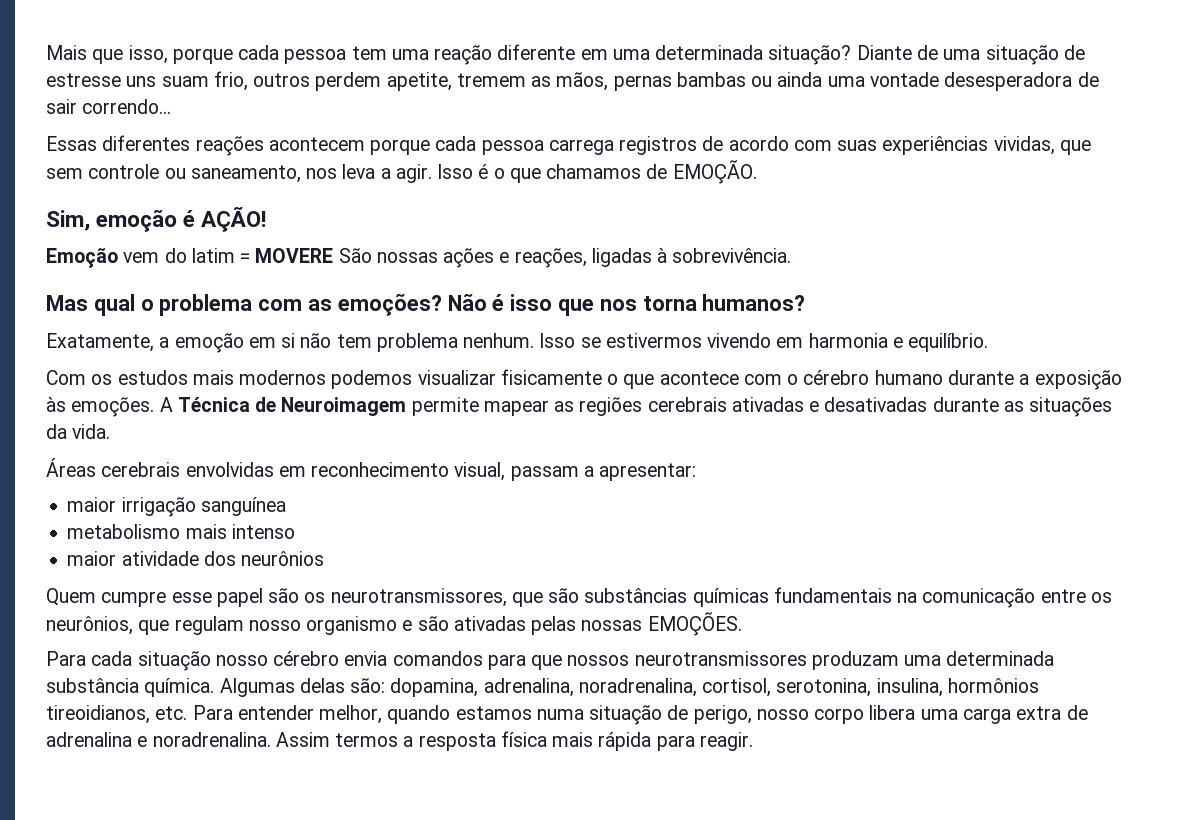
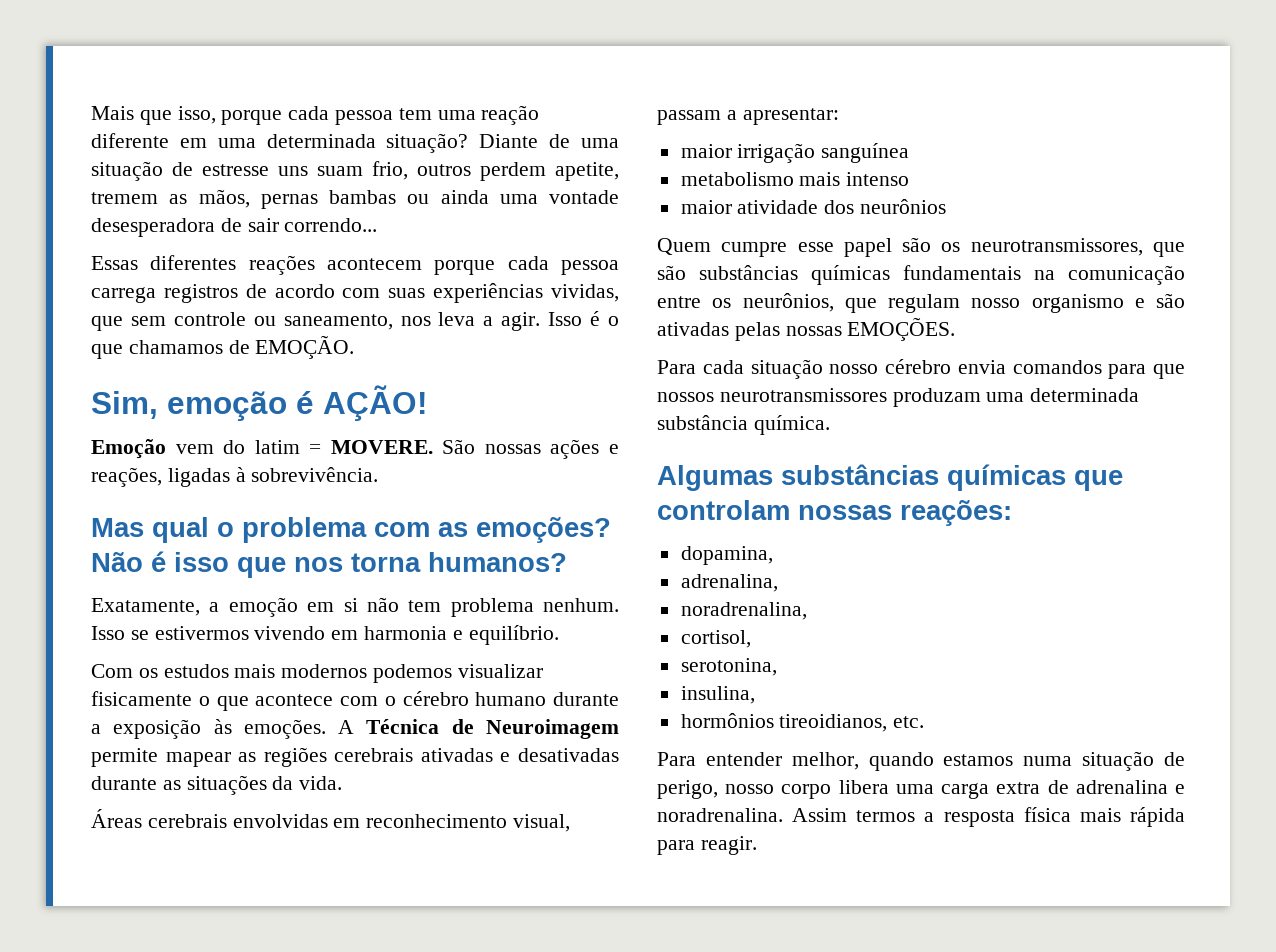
[255,248,334,263] MOVERE -> [330,440,433,454] MOVERE.
[219,678,386,697] Algumas delas são: -> [657,464,1123,491] [657,500,1012,526] // Algumas substâncias químicas que controlam nossas reações: //
(479, 687) none -> (773, 555) //
(574, 687) none -> (778, 583) //
(697, 687) none -> (807, 611) //
(772, 687) none -> (751, 639) //
(872, 687) none -> (777, 667) //
(943, 687) none -> (755, 695) //
(188, 713) none -> (925, 722) //

